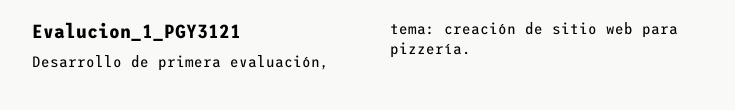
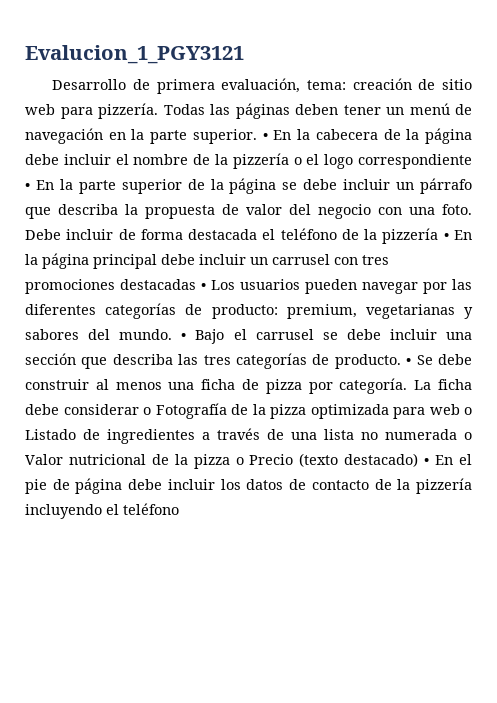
(471, 50) none -> [163,103,472,119] [25,128,473,144] [25,153,473,169] [25,178,473,194] [25,204,472,219] [25,228,472,244] [25,253,389,269] [25,279,472,294] [25,303,474,319] [25,329,473,344] [25,353,472,369] [25,378,473,394] [25,403,472,419] [25,428,472,444] [25,453,473,469] [25,478,473,494] [25,503,179,519] Todas las páginas deben tener un menú de navegación en la parte superior. • En la cabecera de la página debe incluir el nombre de la pizzería o el logo correspondiente • En la parte superior de la página se debe incluir un párrafo que describa la propuesta de valor del negocio con una foto. Debe incluir de forma destacada el teléfono de la pizzería • En la página principal debe incluir un carrusel con tres promociones destacadas • Los usuarios pueden navegar por las diferentes categorías de producto: premium, vegetarianas y sabores del mundo. • Bajo el carrusel se debe incluir una sección que describa las tres categorías de producto. • Se debe construir al menos una ficha de pizza por categoría. La ficha debe considerar o Fotografía de la pizza optimizada para web o Listado de ingredientes a través de una lista no numerada o Valor nutricional de la pizza o Precio (texto destacado) • En el pie de página debe incluir los datos de contacto de la pizzería incluyendo el teléfono

